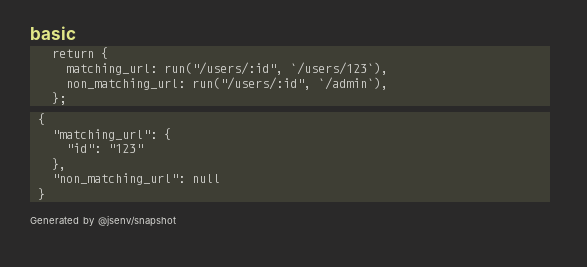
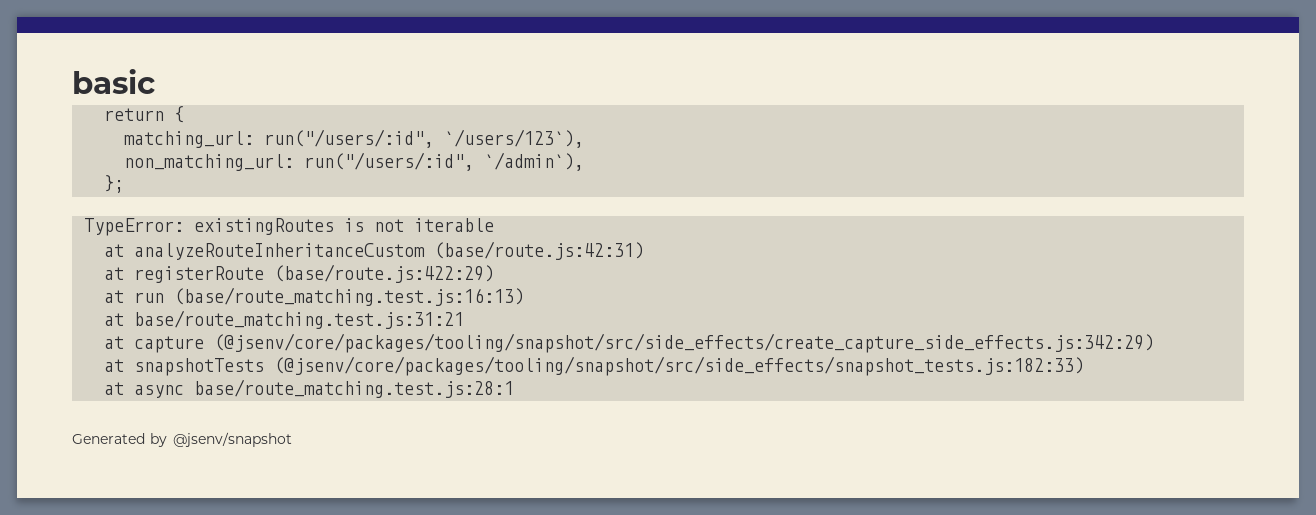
[38,113,46,125] [52,128,172,141] [66,143,144,153] [52,158,67,171] [52,173,221,185] [38,188,46,200] { // "matching_url": { // "id": "123" // }, // "non_matching_url": null // } -> [84,218,494,236] [104,241,644,260] [104,264,494,283] [104,287,524,306] [104,310,464,329] [104,333,1154,353] [104,356,1084,376] [104,379,514,398] TypeError: existingRoutes is not iterable // at analyzeRouteInheritanceCustom (base/route.js:42:31) // at registerRoute (base/route.js:422:29) // at run (base/route_matching.test.js:16:13) // at base/route_matching.test.js:31:21 // at capture (@jsenv/core/packages/tooling/snapshot/src/side_effects/create_capture_side_effects.js:342:29) // at snapshotTests (@jsenv/core/packages/tooling/snapshot/src/side_effects/snapshot_tests.js:182:33) // at async base/route_matching.test.js:28:1

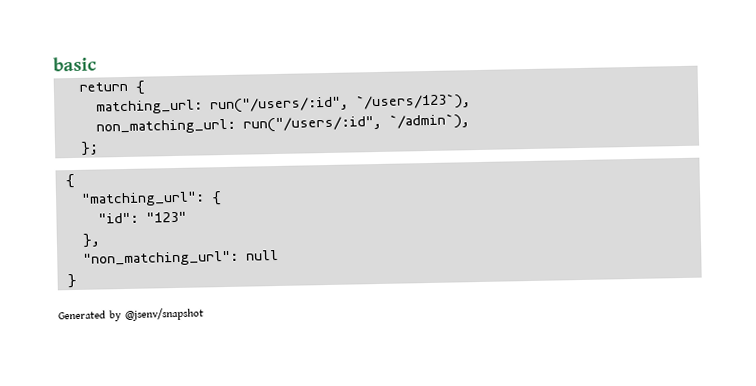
[84,218,494,236] [104,241,644,260] [104,264,494,283] [104,287,524,306] [104,310,464,329] [104,333,1154,353] [104,356,1084,376] [104,379,514,398] TypeError: existingRoutes is not iterable // at analyzeRouteInheritanceCustom (base/route.js:42:31) // at registerRoute (base/route.js:422:29) // at run (base/route_matching.test.js:16:13) // at base/route_matching.test.js:31:21 // at capture (@jsenv/core/packages/tooling/snapshot/src/side_effects/create_capture_side_effects.js:342:29) // at snapshotTests (@jsenv/core/packages/tooling/snapshot/src/side_effects/snapshot_tests.js:182:33) // at async base/route_matching.test.js:28:1 -> [64,173,75,189] [80,191,222,207] [97,211,187,224] [81,233,101,248] [82,249,279,267] [66,273,77,289] { // "matching_url": { // "id": "123" // }, // "non_matching_url": null // }

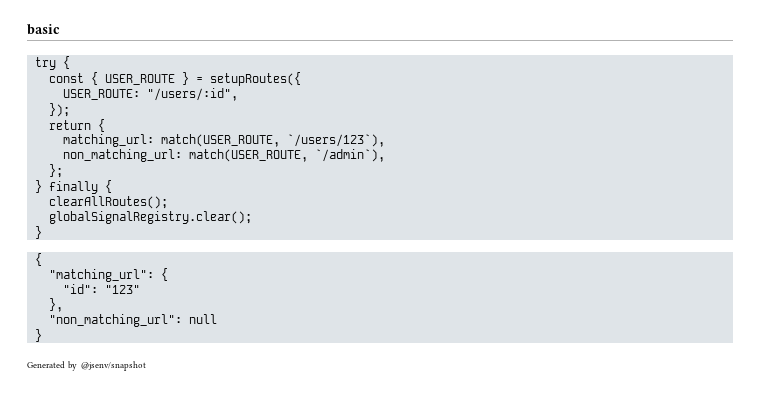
(97, 64) none -> [34,56,70,70] [48,72,301,86] [62,88,238,101] [48,103,70,117] // try { // const { USER_ROUTE } = setupRoutes({ // USER_ROUTE: "/users/:id", // });
[209,96,349,114] run("/users/:id", -> [160,134,280,147] match(USER_ROUTE,
[242,115,382,133] run("/users/:id", -> [188,149,308,162] match(USER_ROUTE,
(99, 148) none -> [34,180,112,194] [48,196,168,209] [48,211,252,224] [34,226,42,239] // } finally { // clearAllRoutes(); // globalSignalRegistry.clear(); // }

